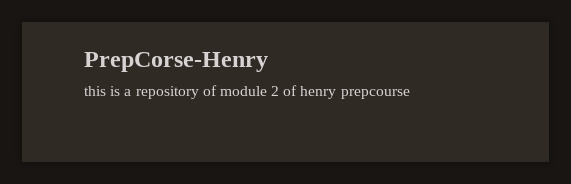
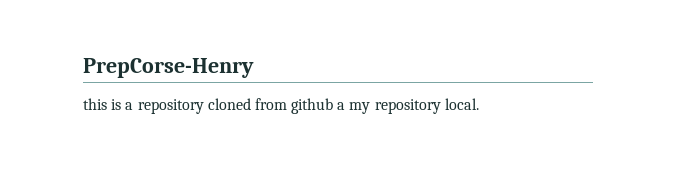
[202,85,410,99] of module 2 of henry prepcourse -> [207,98,479,114] cloned from github a my repository local.

